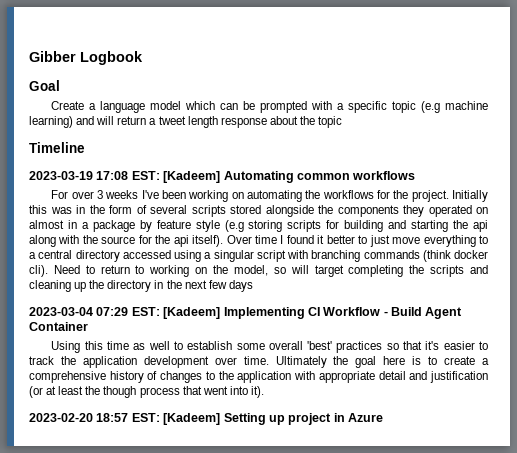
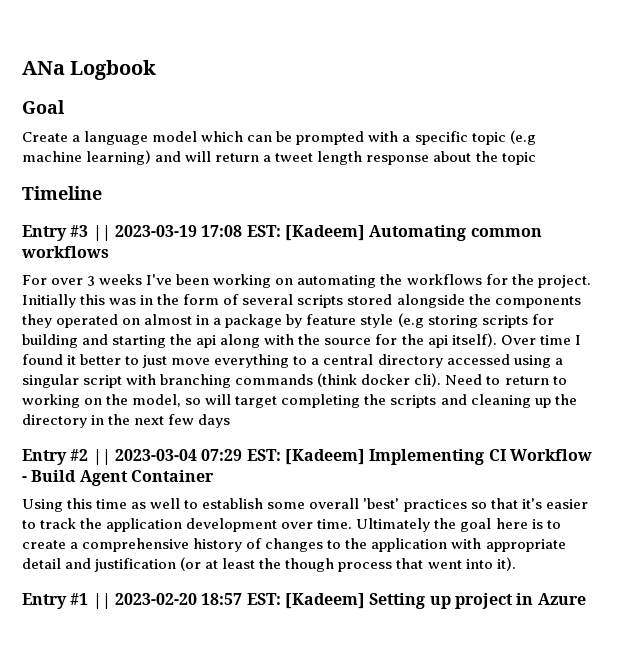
[29,51,76,62] Gibber -> [22,61,65,75] ANa
(85, 147) none -> [22,225,111,241] Entry #3 ||
(253, 286) none -> [22,449,111,465] Entry #2 ||
(264, 392) none -> [22,593,111,609] Entry #1 ||

